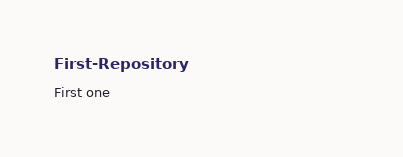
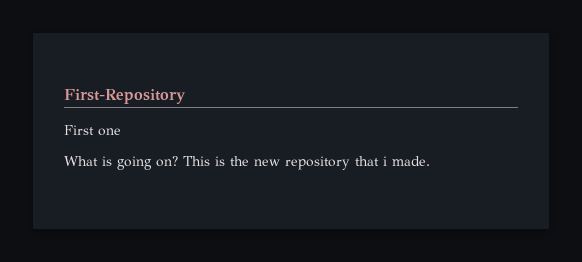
(110, 93) none -> [64,156,430,170] // What is going on? This is the new repository that i made.

